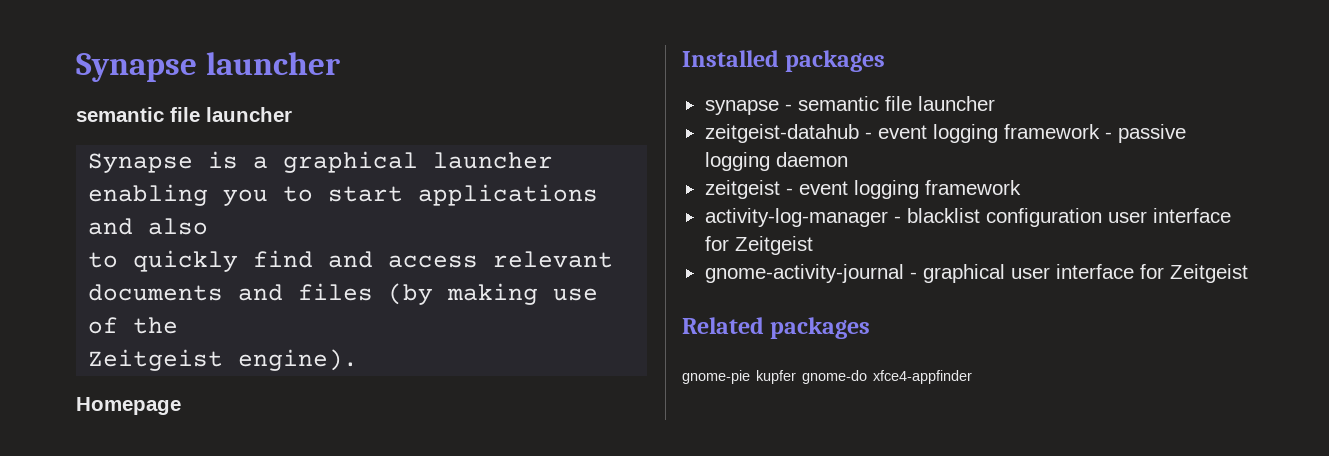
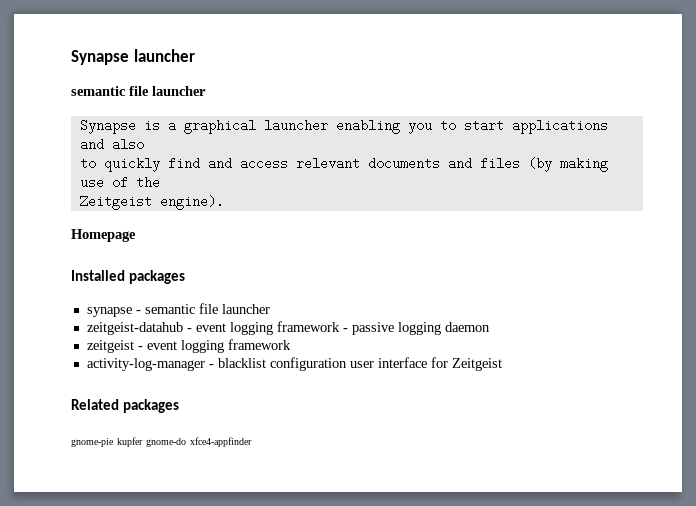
[704,264,1248,283] // gnome-activity-journal - graphical user interface for Zeitgeist -> (502, 364) none

